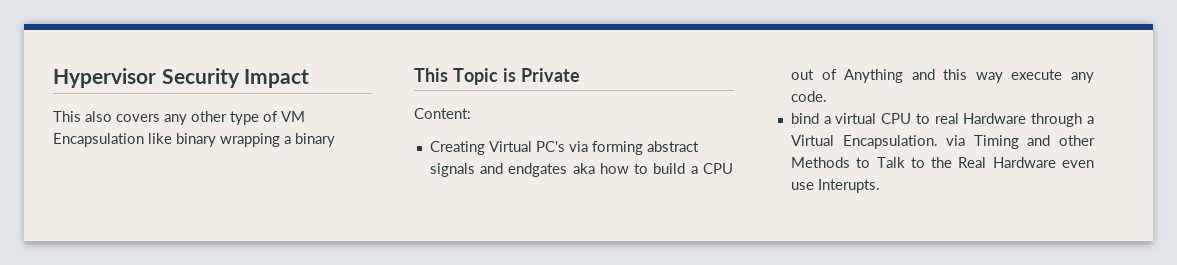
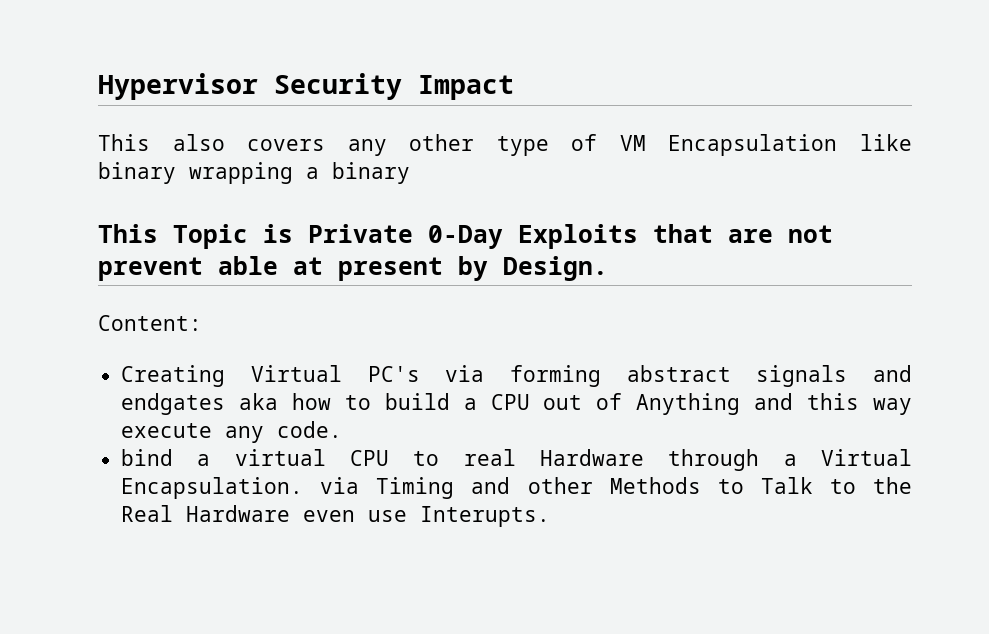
(580, 75) none -> [428,224,833,249] [98,256,608,281] 0-Day Exploits that are not prevent able at present by Design.

